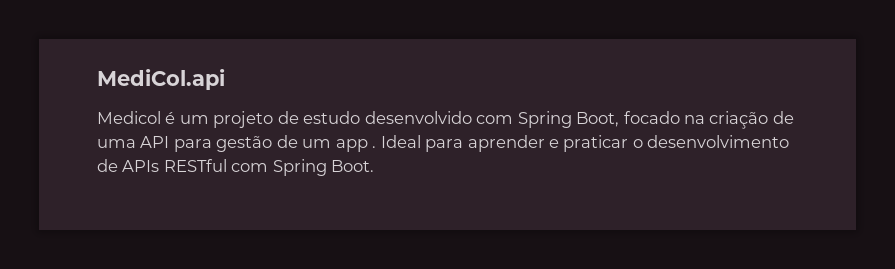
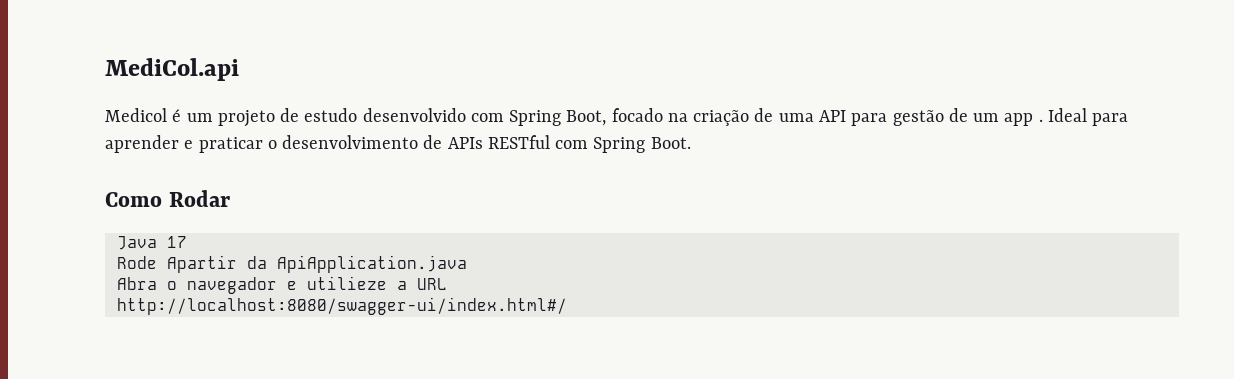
(375, 166) none -> [105,190,230,207] [116,236,187,250] [116,255,467,273] [116,276,447,294] [116,297,567,315] // Como Rodar // Java 17 // Rode Apartir da ApiApplication.java // Abra o navegador e utilieze a URL // http://localhost:8080/swagger-ui/index.html#/

